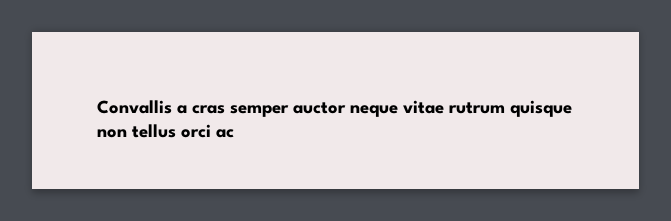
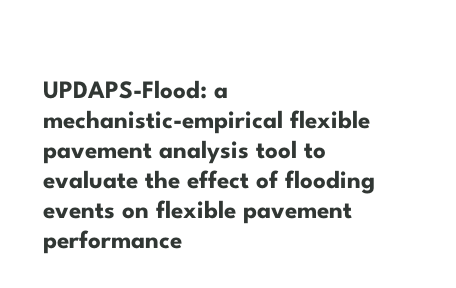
[97,100,572,117] [97,124,234,138] Convallis a cras semper auctor neque vitae rutrum quisque non tellus orci ac -> [43,80,228,99] [43,110,370,134] [43,140,326,164] [43,170,375,194] [43,200,352,224] [43,230,182,254] UPDAPS-Flood: a mechanistic-empirical flexible pavement analysis tool to evaluate the effect of flooding events on flexible pavement performance

